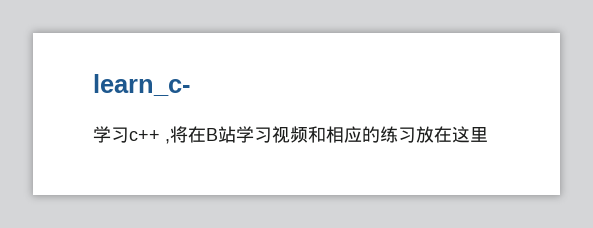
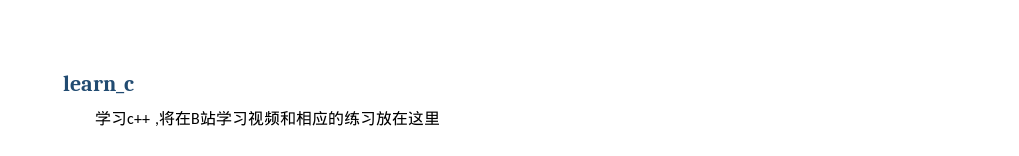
[93,74,190,96] learn_c- -> [63,75,134,94] learn_c

